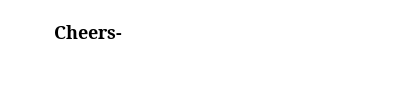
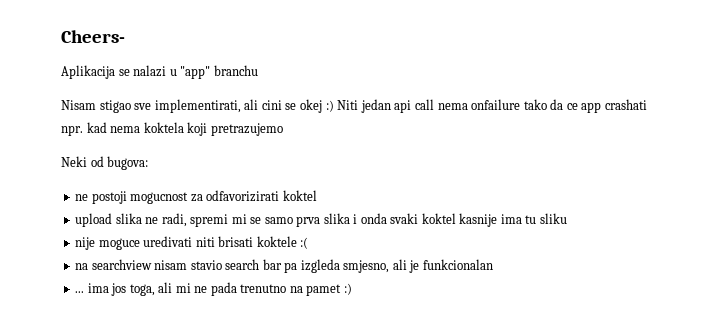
(122, 32) none -> [61,65,258,79] [61,99,647,113] [61,122,283,136] [61,156,149,170] [75,190,317,204] [75,213,567,227] [75,236,309,250] [75,259,493,273] [75,282,352,296] // Aplikacija se nalazi u "app" branchu // Nisam stigao sve implementirati, ali cini se okej :) Niti jedan api call nema onfailure tako da ce app crashati npr. kad nema koktela koji pretrazujemo // Neki od bugova: // ne postoji mogucnost za odfavorizirati koktel // upload slika ne radi, spremi mi se samo prva slika i onda svaki koktel kasnije ima tu sliku // nije moguce uredivati niti brisati koktele :( // na searchview nisam stavio search bar pa izgleda smjesno, ali je funkcionalan // ... ima jos toga, ali mi ne pada trenutno na pamet :)

